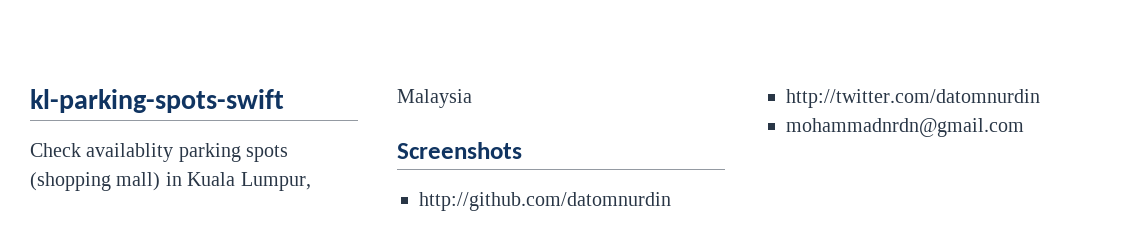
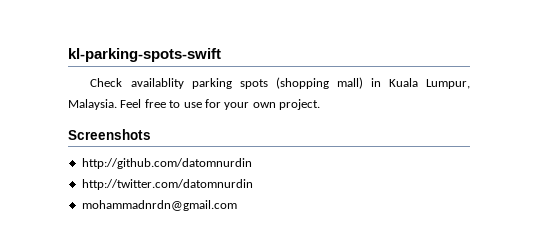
[397,89,472,108] Malaysia -> [68,99,320,110] Malaysia. Feel free to use for your own project.

